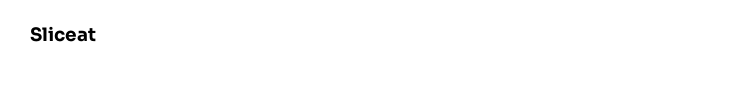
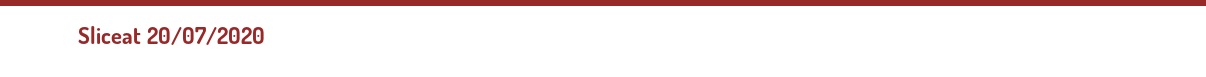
(96, 34) none -> [147,27,266,45] 20/07/2020

